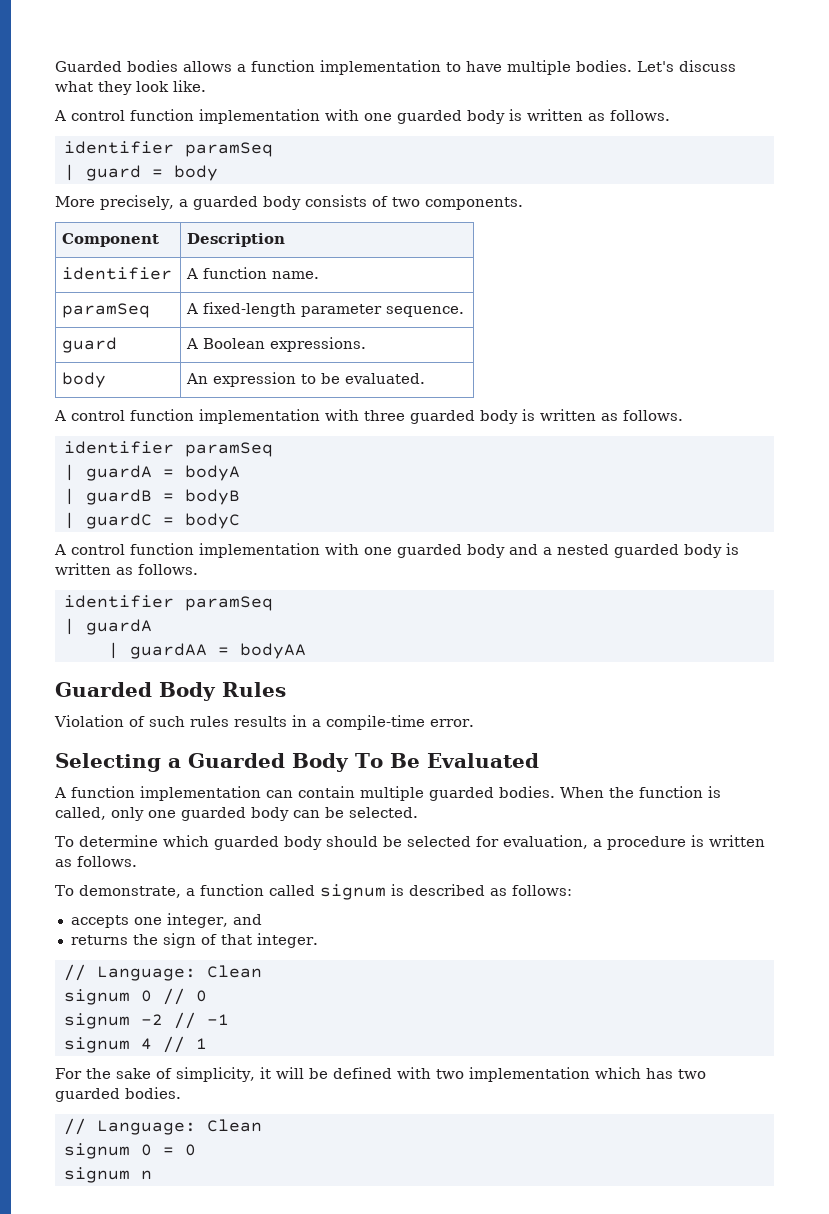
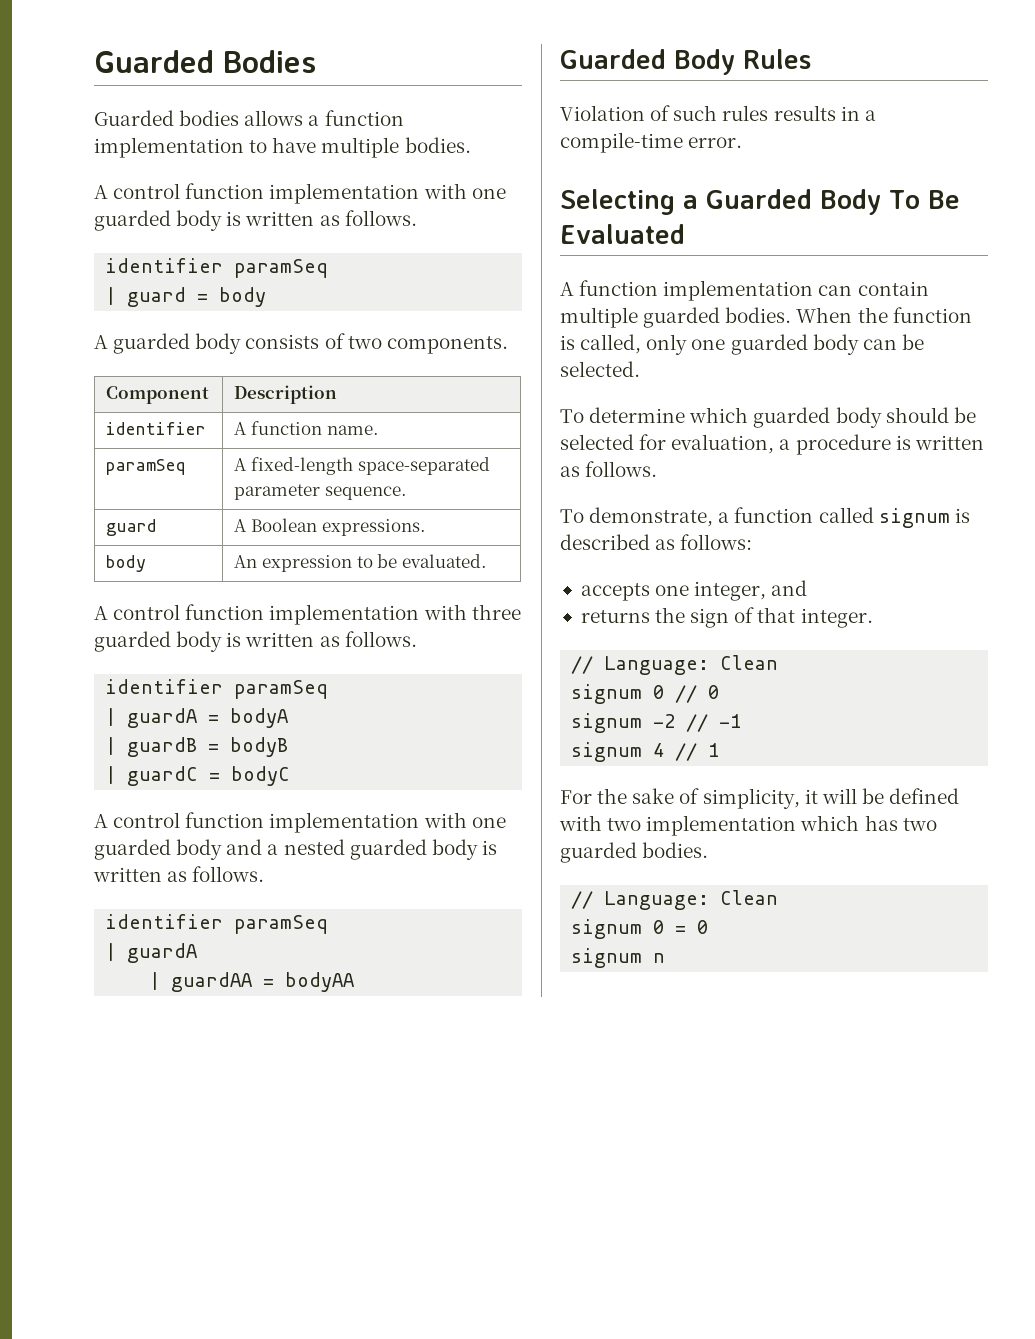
[55,61,122,72] Guarded -> [94,50,316,73] [94,110,174,126] Guarded Bodies // Guarded
[637,60,736,72] [55,80,206,95] Let's discuss what they look like. -> (471, 145) none
[55,195,188,210] More precisely, a -> [94,335,108,349] A
(297, 309) none -> [357,457,490,475] space-separated

